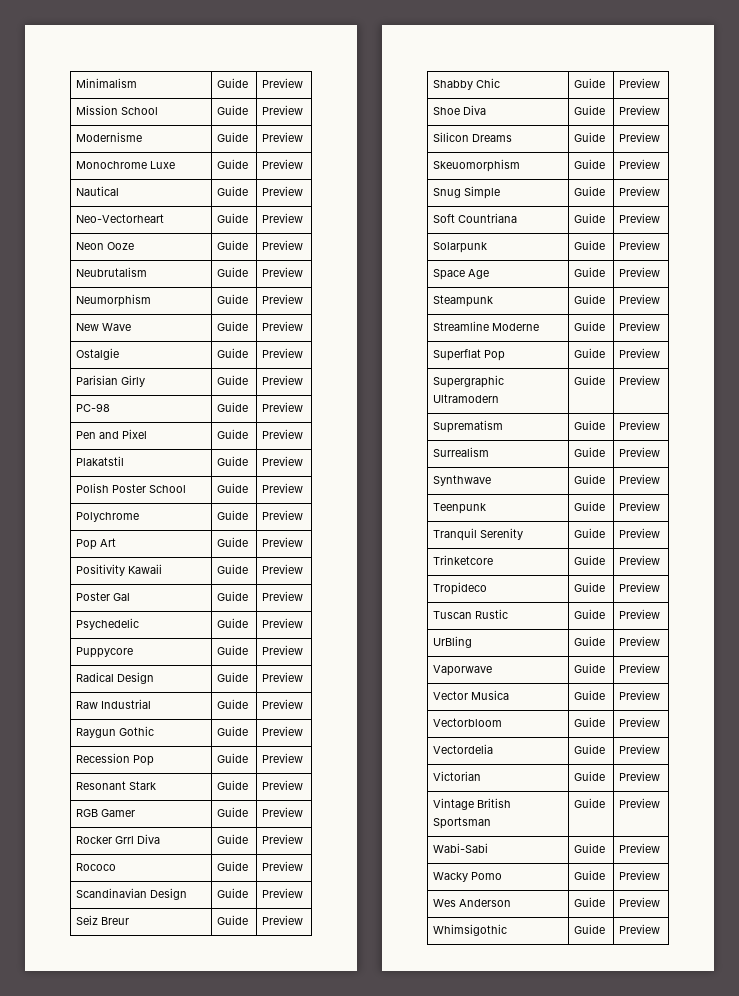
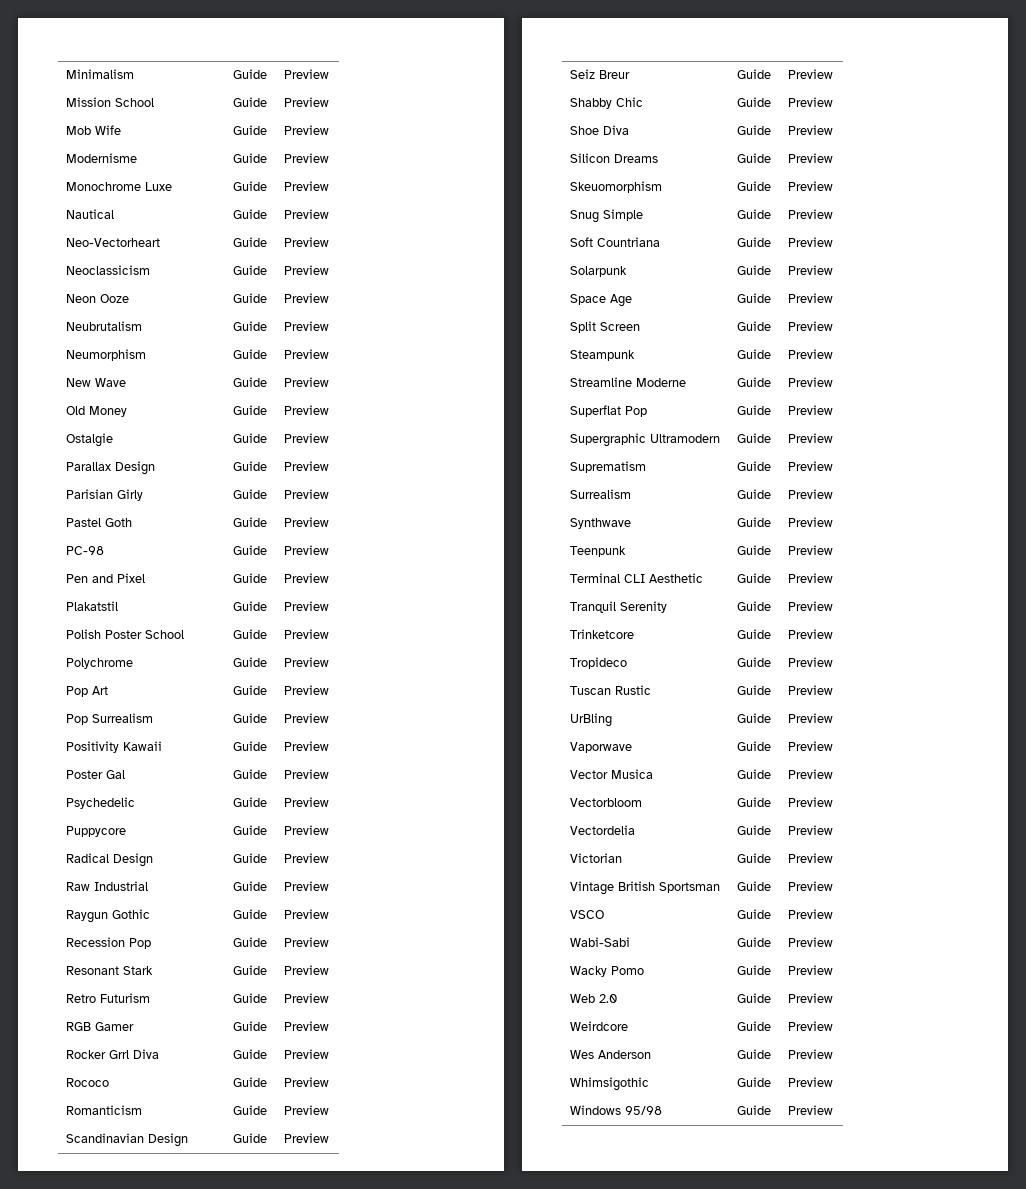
(304, 110) none -> [65,125,121,135] [232,125,267,135] [283,125,329,135] // Mob Wife | Guide | Preview
(304, 218) none -> [65,265,150,275] [232,265,267,275] [283,265,329,275] // Neoclassicism | Guide | Preview
(304, 326) none -> [65,406,127,417] [232,405,267,415] [283,405,329,415] // Old Money | Guide | Preview
(304, 353) none -> [65,461,155,475] [232,461,267,471] [283,461,329,471] // Parallax Design | Guide | Preview
(304, 380) none -> [65,518,132,527] [232,517,267,527] [283,517,329,527] // Pastel Goth | Guide | Preview
(304, 542) none -> [65,713,153,725] [232,713,267,723] [283,713,329,723] // Pop Surrealism | Guide | Preview
(304, 785) none -> [65,993,150,1003] [232,993,267,1003] [283,993,329,1003] // Retro Futurism | Guide | Preview
(304, 866) none -> [65,1105,142,1115] [232,1105,267,1115] [283,1105,329,1115] // Romanticism | Guide | Preview
(661, 272) none -> [569,321,640,333] [736,321,771,331] [787,321,833,331] // Split Screen | Guide | Preview
(661, 506) none -> [569,573,703,583] [736,573,771,583] [787,573,833,583] // Terminal CLI Aesthetic | Guide | Preview
(661, 803) none -> [569,910,604,919] [736,909,771,919] [787,909,833,919] // VSCO | Guide | Preview
(661, 875) none -> [569,994,617,1003] [736,993,771,1003] [787,993,833,1003] [569,1021,628,1031] [736,1021,771,1031] [787,1021,833,1031] // Web 2.0 | Guide | Preview // Weirdcore | Guide | Preview
(661, 929) none -> [569,1105,662,1115] [736,1105,771,1115] [787,1105,833,1115] // Windows 95/98 | Guide | Preview

